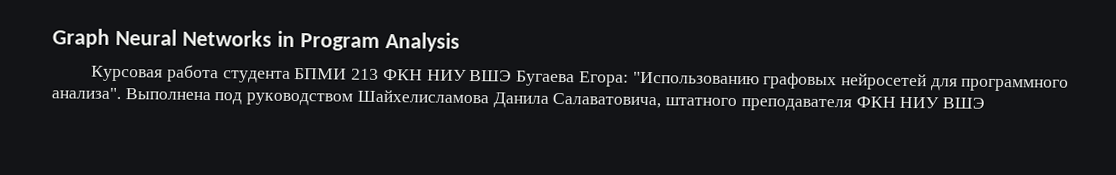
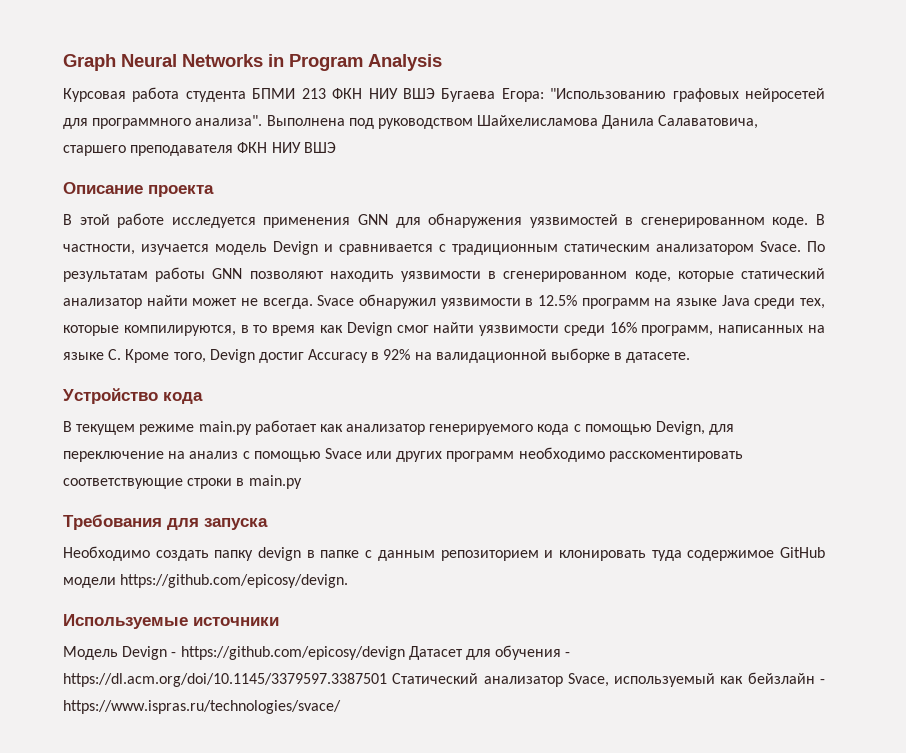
[665,97,738,107] штатного -> [63,145,126,156] старшего
(985, 103) none -> [63,182,214,197] [63,213,826,228] [63,241,825,255] [63,267,825,282] [63,294,825,309] [63,322,826,336] [63,348,691,363] [63,388,203,404] [63,420,735,435] [63,447,743,462] [63,475,302,489] [63,514,268,530] [63,546,826,561] [63,574,349,588] [63,614,279,629] [63,645,571,660] [63,672,826,687] [63,700,341,714] // Описание проекта // В этой работе исследуется применения GNN для обнаружения уязвимостей в сгенерированном коде. В частности, изучается модель Devign и сравнивается с традиционным статическим анализатором Svace. По результатам работы GNN позволяют находить уязвимости в сгенерированном коде, которые статический анализатор найти может не всегда. Svace обнаружил уязвимости в 12.5% программ на языке Java среди тех, которые компилируются, в то время как Devign смог найти уязвимости среди 16% программ, написанных на языке C. Кроме того, Devign достиг Accuracy в 92% на валидационной выборке в датасете. // Устройство кода // В текущем режиме main.py работает как анализатор генерируемого кода с помощью Devign, для переключение на анализ с помощью Svace или других программ необходимо расскоментировать соответствующие строки в main.py // Требования для запуска // Необходимо создать папку devign в папке с данным репозиторием и клонировать туда содержимое GitHub модели https://github.com/epicosy/devign. // Используемые источники // Модель Devign - https://github.com/epicosy/devign Датасет для обучения - https://dl.acm.org/doi/10.1145/3379597.3387501 Статический анализатор Svace, используемый как бейзлайн - https://www.ispras.ru/technologies/svace/

